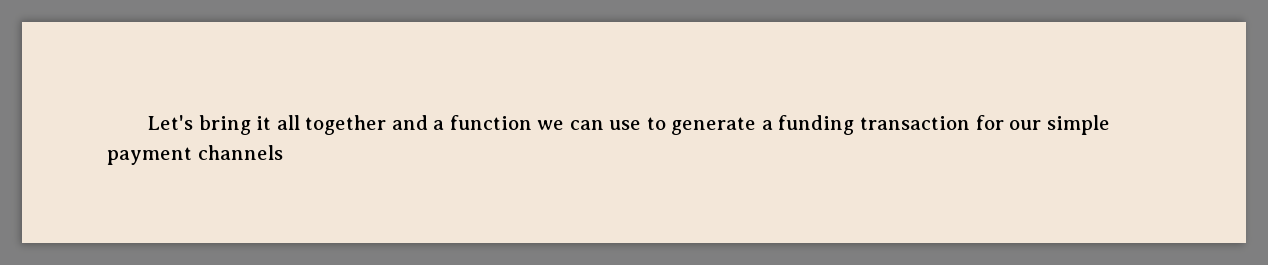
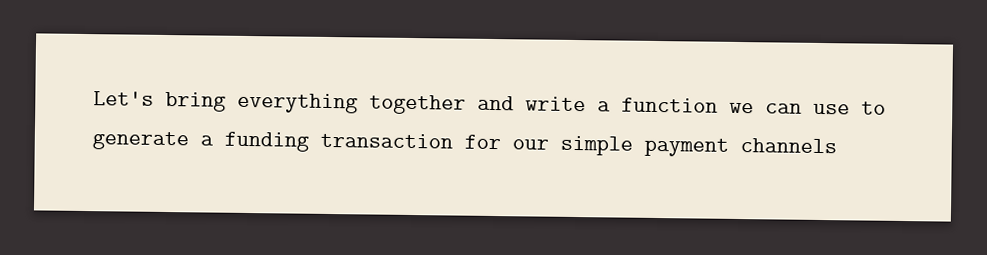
[256,115,300,130] it all -> [237,92,358,114] everything
(428, 122) none -> [525,96,586,112] write

